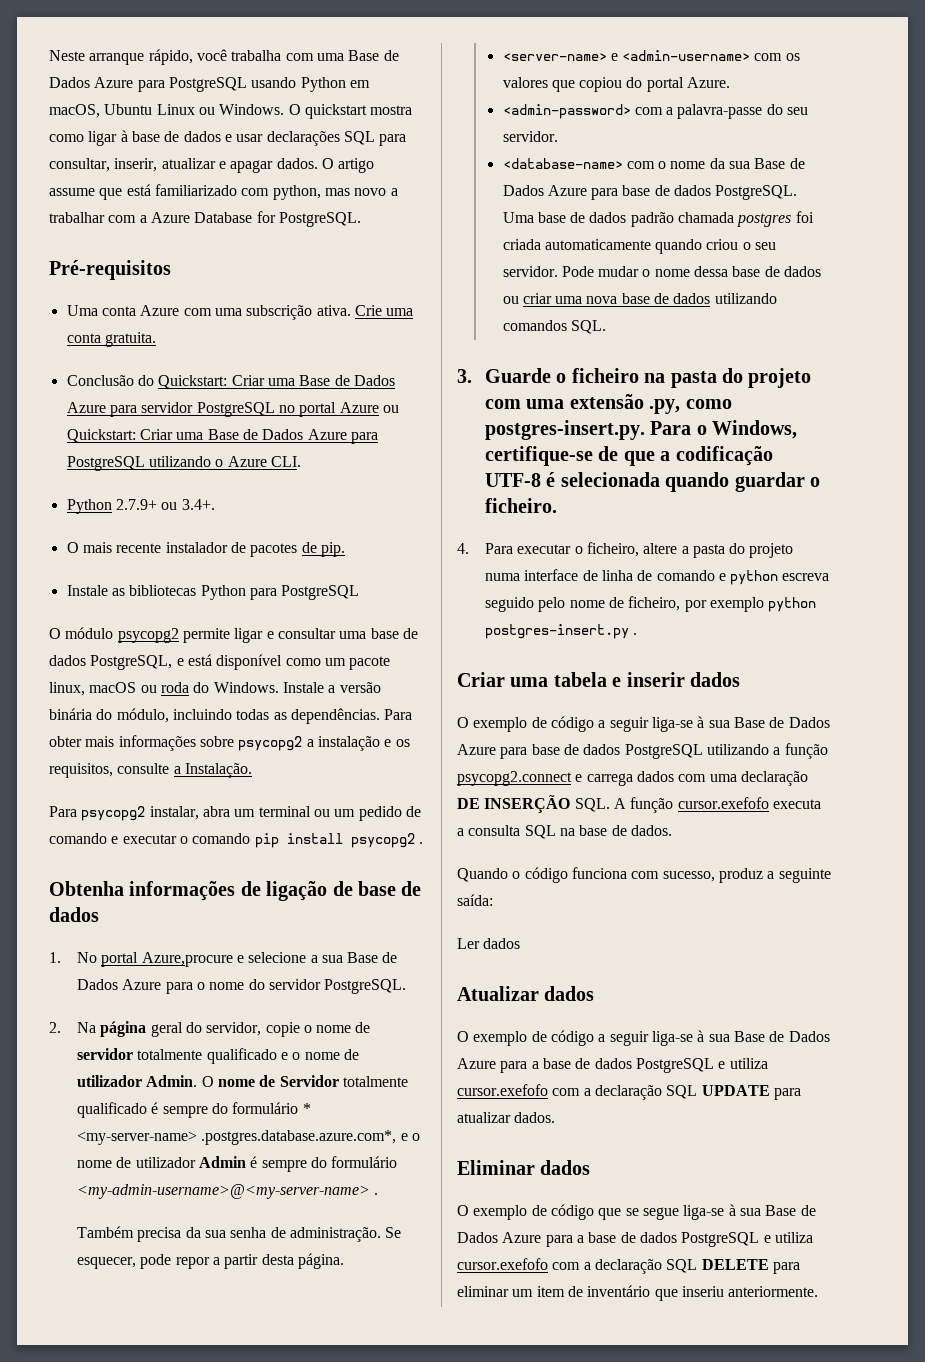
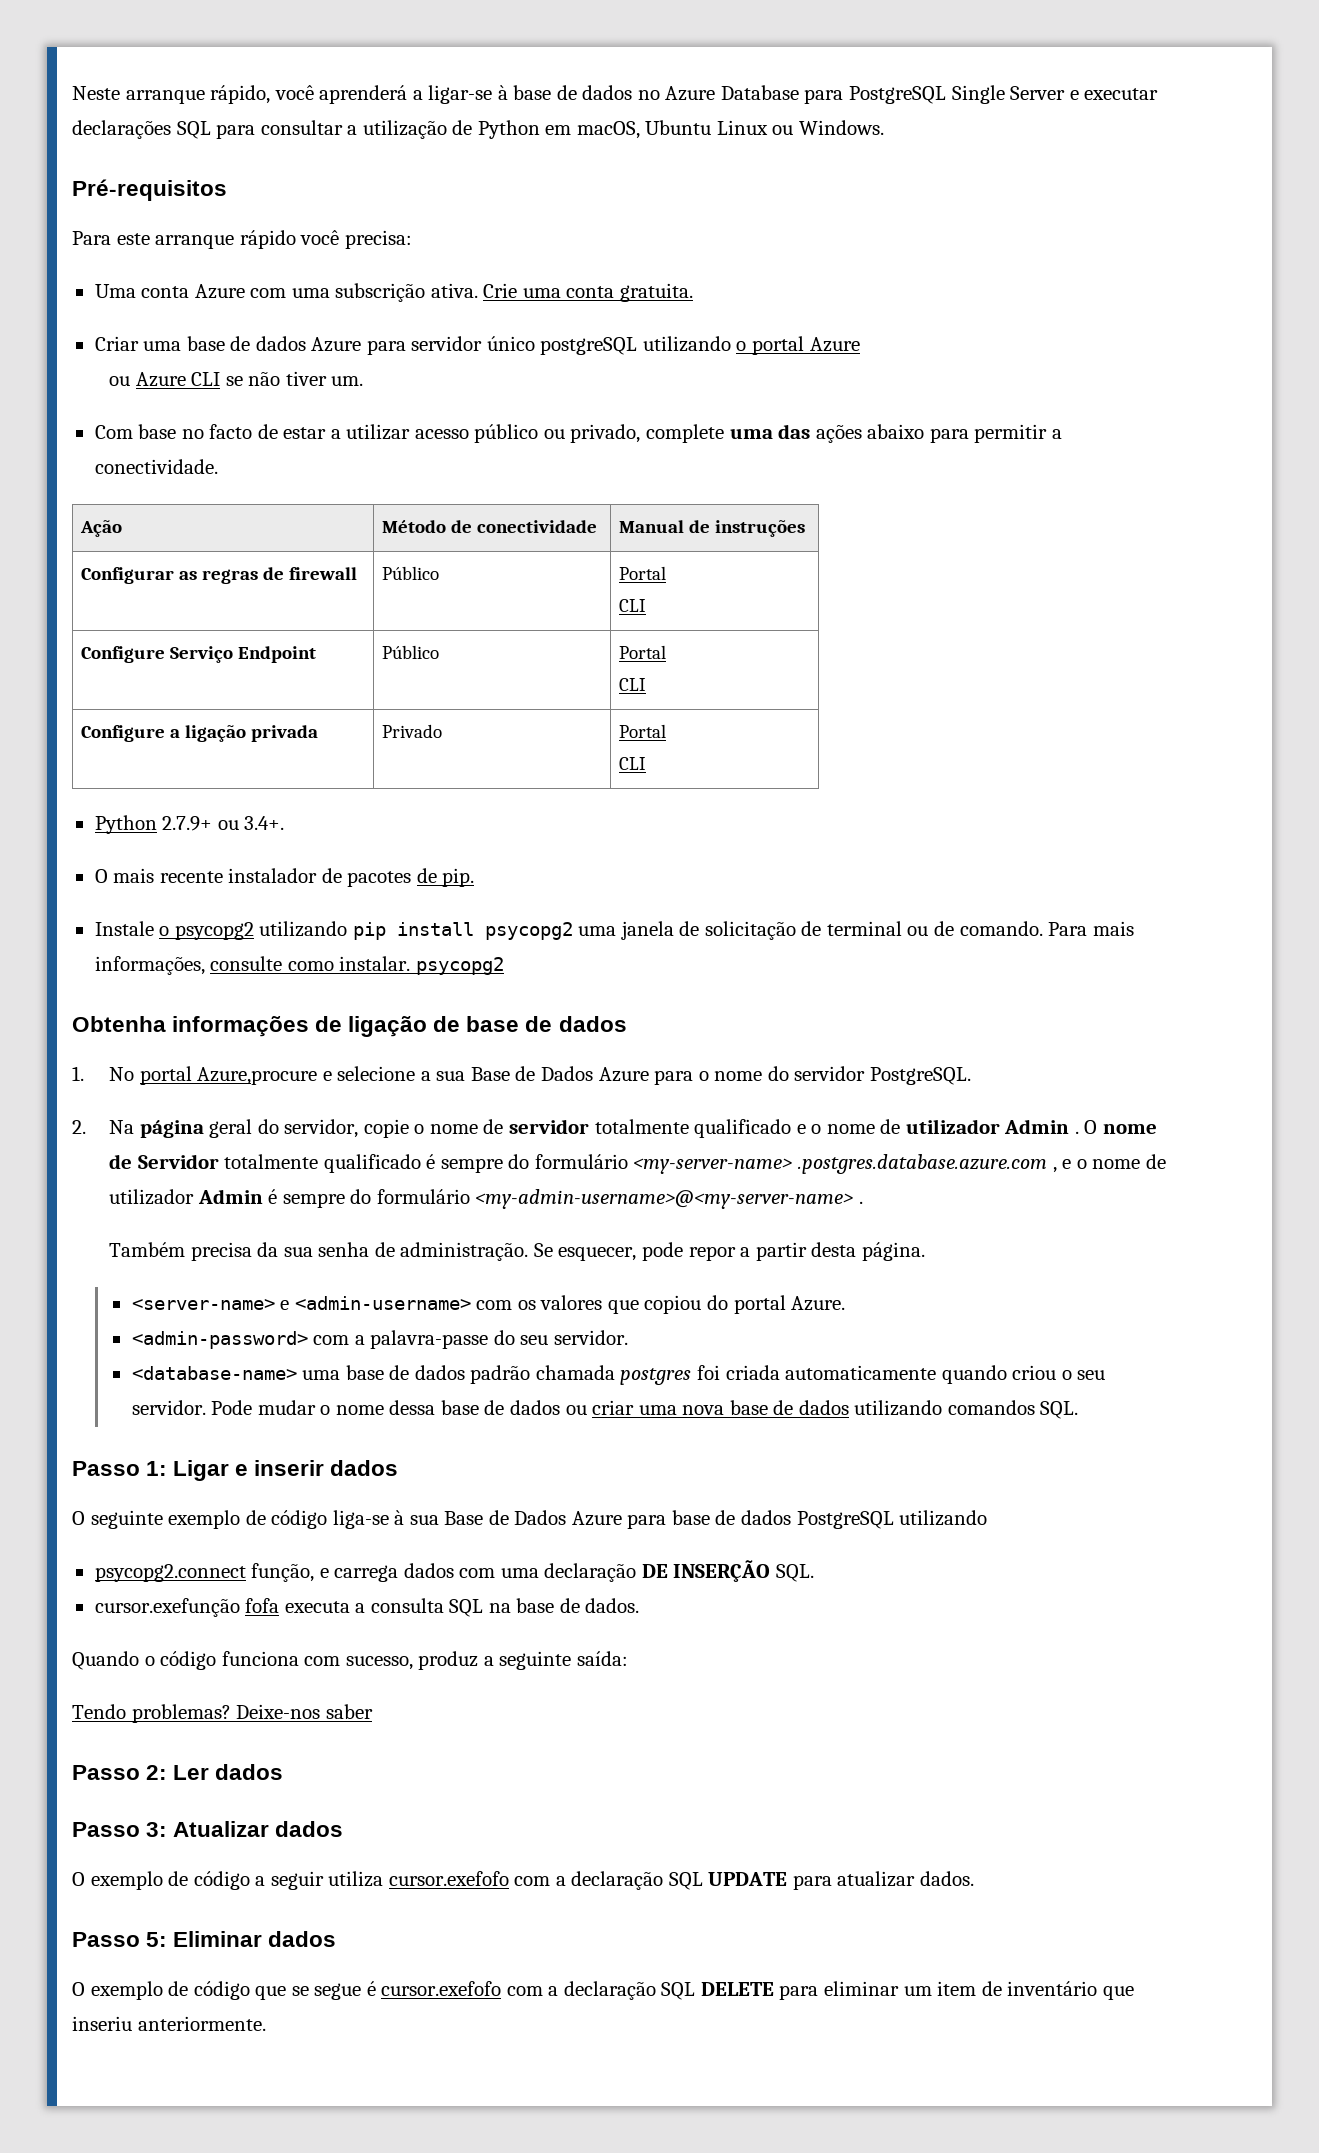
[231,50,399,61] [49,77,297,92] trabalha com uma Base de Dados Azure para PostgreSQL usando -> [319,85,1159,104] [72,120,473,139] aprenderá a ligar-se à base de dados no Azure Database para PostgreSQL Single Server e executar declarações SQL para consultar a utilização de
[288,104,413,119] [49,130,407,146] [49,158,375,173] [49,184,398,200] [49,211,361,227] [49,260,171,280] O quickstart mostra como ligar à base de dados e usar declarações SQL para consultar, inserir, atualizar e apagar dados. O artigo assume que está familiarizado com python, mas novo a trabalhar com a Azure Database for PostgreSQL. // Pré-requisitos -> [72,179,227,201] [72,230,412,249] // Pré-requisitos // Para este arranque rápido você precisa:
[66,375,395,389] [66,402,399,417] [66,429,378,444] [66,456,301,471] Conclusão do Quickstart: Criar uma Base de Dados Azure para servidor PostgreSQL no portal Azure ou Quickstart: Criar uma Base de Dados Azure para PostgreSQL utilizando o Azure CLI. -> [94,336,860,355] [109,371,364,387] [94,424,1062,443] [94,459,218,474] [80,520,123,537] [382,520,598,533] [619,520,806,537] [81,567,358,584] [382,566,440,580] [619,566,667,580] [619,599,647,612] [81,646,317,663] [382,645,440,659] [619,645,667,659] [619,678,647,691] [81,725,319,742] [382,724,443,738] [619,724,667,738] [619,757,647,770] Criar uma base de dados Azure para servidor único postgreSQL utilizando o portal Azure // ou Azure CLI se não tiver um. // Com base no facto de estar a utilizar acesso público ou privado, complete uma das ações abaixo para permitir a conectividade. // Ação | Método de conectividade | Manual de instruções // Configurar as regras de firewall | Público | Portal // CLI // Configure Serviço Endpoint | Público | Portal // CLI // Configure a ligação privada | Privado | Portal // CLI
[111,585,360,600] [49,627,418,643] [49,654,391,670] [49,682,381,696] [49,708,413,724] [49,735,410,751] [49,763,252,778] [49,806,421,821] [49,833,423,848] as bibliotecas Python para PostgreSQL // O módulo psycopg2 permite ligar e consultar uma base de dados PostgreSQL, e está disponível como um pacote linux, macOS ou roda do Windows. Instale a versão binária do módulo, incluindo todas as dependências. Para obter mais informações sobre psycopg2 a instalação e os requisitos, consulte a Instalação. // Para psycopg2 instalar, abra um terminal ou um pedido de comando e executar o comando pip install psycopg2 . -> [159,921,1134,940] [94,956,504,975] o psycopg2 utilizando pip install psycopg2 uma janela de solicitação de terminal ou de comando. Para mais informações, consulte como instalar. psycopg2
[146,1075,198,1087] Admin. -> [1004,1119,1079,1134] Admin .
[302,1103,311,1114] [76,1130,397,1145] * <my-server-name> .postgres.database.azure.com*, -> [633,1154,1057,1174] <my-server-name> .postgres.database.azure.com ,
[626,158,805,169] [502,185,798,200] [502,212,534,223] com o nome da sua Base de Dados Azure para base de dados PostgreSQL. Uma -> [302,1370,341,1380] uma
[457,368,812,388] [484,394,732,414] [484,420,798,440] [484,446,773,466] [484,472,820,492] [484,498,557,513] [457,542,794,558] [484,569,830,585] [484,596,817,612] [484,624,638,639] [457,672,607,687] 3. Guarde o ficheiro na pasta do projeto com uma extensão .py, como postgres-insert.py. Para o Windows, certifique-se de que a codificação UTF-8 é selecionada quando guardar o ficheiro. // 4. Para executar o ficheiro, altere a pasta do projeto numa interface de linha de comando e python escreva seguido pelo nome de ficheiro, por exemplo python postgres-insert.py . // Criar uma tabela -> [72,1460,230,1481] Passo 1: Ligar
[473,716,649,732] exemplo de código a seguir -> [90,1510,328,1529] seguinte exemplo de código
[773,743,828,759] [457,771,572,786] a função psycopg2.connect -> [94,1563,315,1582] // psycopg2.connect função,
[613,797,769,813] A função cursor.exefofo -> [94,1598,280,1617] // cursor.exefunção fofa
(493, 900) none -> [72,1704,373,1723] [72,1765,168,1780] Tendo problemas? Deixe-nos saber // Passo 2:
(521, 943) none -> [72,1822,168,1837] Passo 3:
[651,1030,830,1046] [457,1058,726,1073] liga-se à sua Base de Dados Azure para a base de dados PostgreSQL e -> (324, 1880) none
(556, 1117) none -> [72,1932,168,1947] Passo 5:
[683,1204,816,1220] [457,1232,813,1247] liga-se à sua Base de Dados Azure para a base de dados PostgreSQL e utiliza -> [366,1981,376,1996] é

